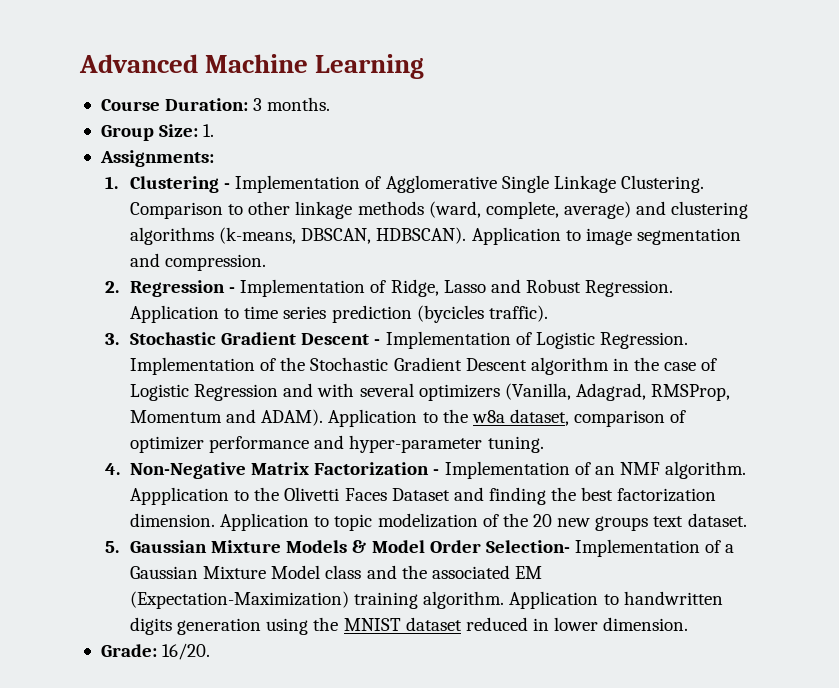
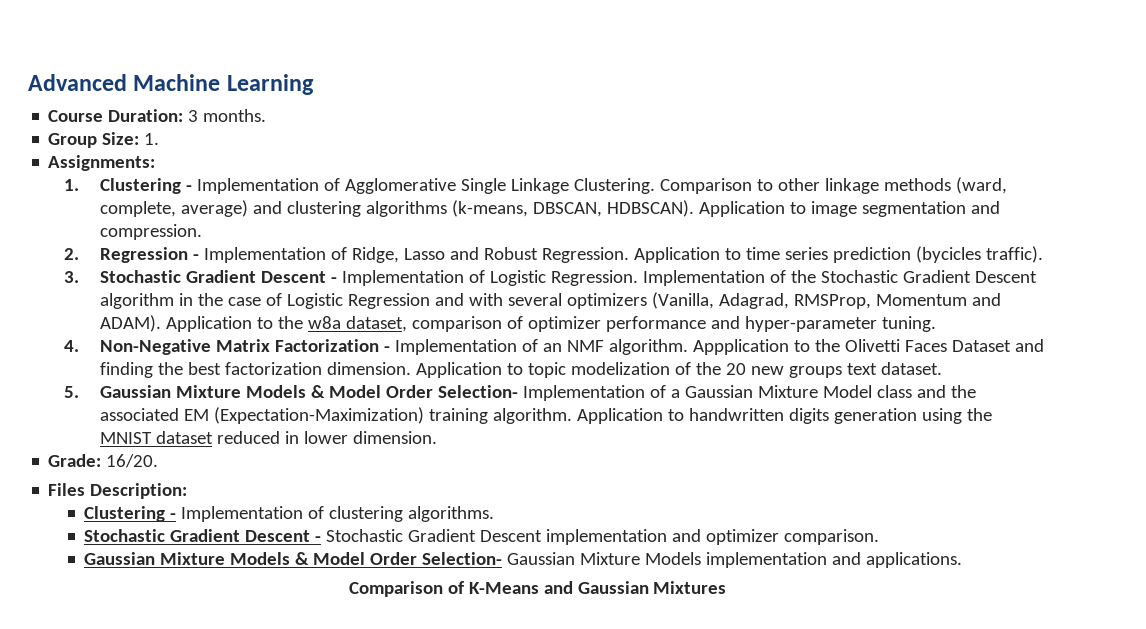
(211, 651) none -> [48,483,188,499] [84,506,495,522] [84,529,880,545] [84,552,963,568] [348,581,727,597] // Files Description: // Clustering - Implementation of clustering algorithms. // Stochastic Gradient Descent - Stochastic Gradient Descent implementation and optimizer comparison. // Gaussian Mixture Models & Model Order Selection- Gaussian Mixture Models implementation and applications. // Comparison of K-Means and Gaussian Mixtures

